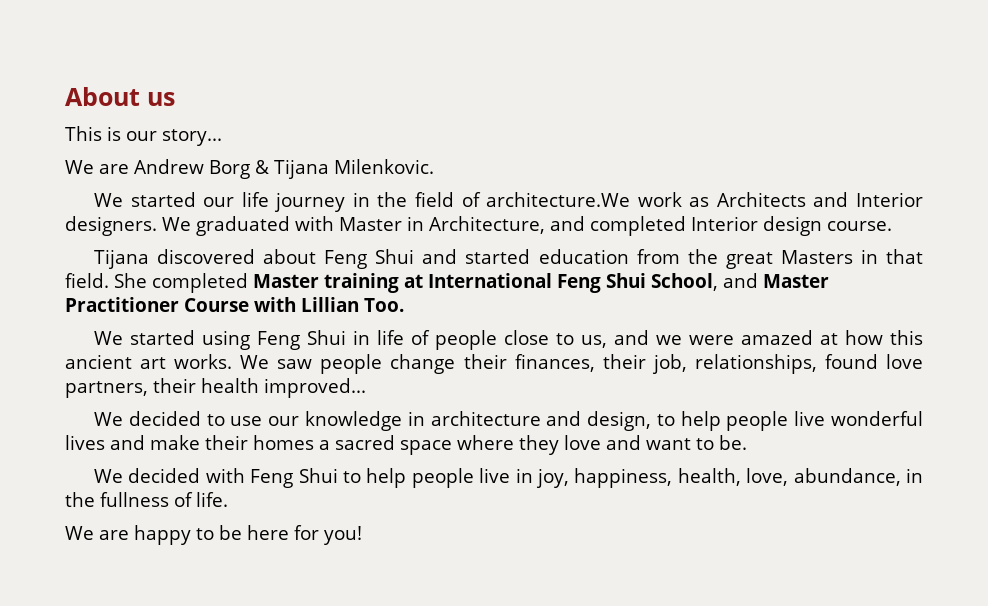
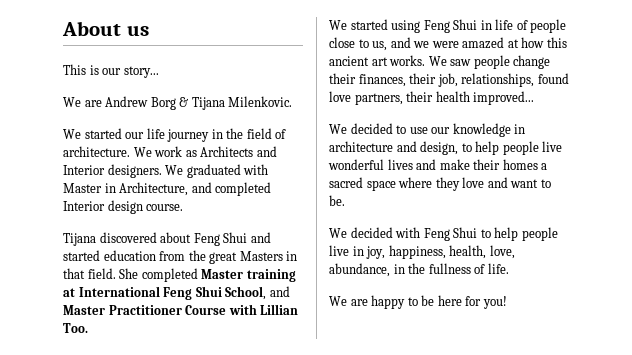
[486,192,631,207] architecture.We -> [63,146,152,157] architecture. We

